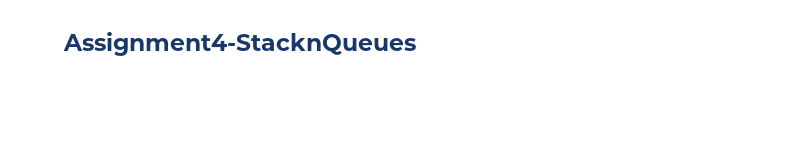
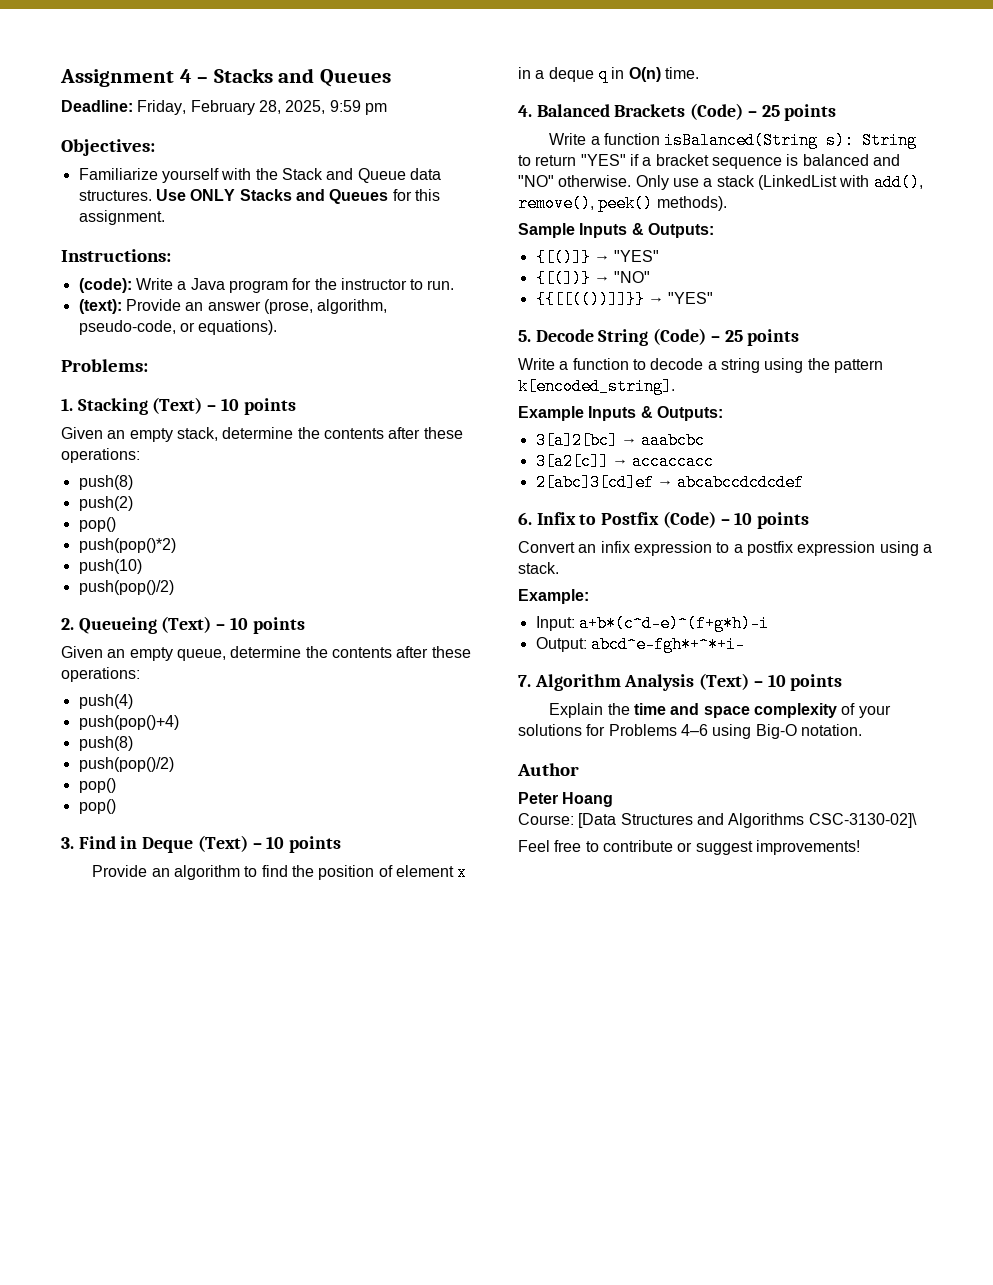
[63,32,416,56] Assignment4-StacknQueues -> [60,68,391,87] [61,100,387,115] [61,139,155,156] [78,168,441,183] [78,189,440,204] [78,210,165,225] [61,249,171,262] [78,278,455,293] [78,299,388,314] [78,320,278,335] [61,359,148,372] [61,397,296,415] [61,427,463,442] [61,448,140,463] [78,475,133,490] [78,496,133,511] [78,517,116,532] [78,538,176,553] [78,559,142,574] [78,580,174,595] [61,616,305,634] [61,646,471,661] [61,667,140,682] [78,694,133,709] [78,715,179,730] [78,736,133,751] [78,757,174,772] [78,778,116,793] [78,799,116,814] [61,835,342,853] [92,864,468,881] [518,66,699,83] [518,103,837,121] [549,132,918,149] [518,154,900,169] [518,174,923,191] [518,195,727,212] [518,223,714,238] [535,249,660,266] [535,270,651,287] [535,291,714,308] [518,328,800,346] [518,358,883,373] [518,378,675,395] [518,406,723,421] [535,432,706,449] [535,453,715,470] [535,474,805,491] [518,511,810,529] [518,541,932,556] [518,562,559,574] [518,589,589,604] [535,615,769,632] [535,636,745,653] [518,673,843,691] [549,703,891,718] [518,724,862,739] [517,763,579,776] [518,792,614,807] [518,813,917,828] [518,840,860,855] Assignment 4 – Stacks and Queues // Deadline: Friday, February 28, 2025, 9:59 pm // Objectives: // Familiarize yourself with the Stack and Queue data structures. Use ONLY Stacks and Queues for this assignment. // Instructions: // (code): Write a Java program for the instructor to run. // (text): Provide an answer (prose, algorithm, pseudo-code, or equations). // Problems: // 1. Stacking (Text) – 10 points // Given an empty stack, determine the contents after these operations: // push(8) // push(2) // pop() // push(pop()*2) // push(10) // push(pop()/2) // 2. Queueing (Text) – 10 points // Given an empty queue, determine the contents after these operations: // push(4) // push(pop()+4) // push(8) // push(pop()/2) // pop() // pop() // 3. Find in Deque (Text) – 10 points // Provide an algorithm to find the position of element x in a deque q in O(n) time. // 4. Balanced Brackets (Code) – 25 points // Write a function isBalanced(String s): String to return "YES" if a bracket sequence is balanced and "NO" otherwise. Only use a stack (LinkedList with add(), remove(), peek() methods). // Sample Inputs & Outputs: // {[()]} → "YES" // {[(])} → "NO" // {{[[(())]]}} → "YES" // 5. Decode String (Code) – 25 points // Write a function to decode a string using the pattern k[encoded_string]. // Example Inputs & Outputs: // 3[a]2[bc] → aaabcbc // 3[a2[c]] → accaccacc // 2[abc]3[cd]ef → abcabccdcdcdef // 6. Infix to Postfix (Code) – 10 points // Convert an infix expression to a postfix expression using a stack. // Example: // Input: a+b*(c^d-e)^(f+g*h)-i // Output: abcd^e-fgh*+^*+i- // 7. Algorithm Analysis (Text) – 10 points // Explain the time and space complexity of your solutions for Problems 4–6 using Big-O notation. // Author // Peter Hoang // Course: [Data Structures and Algorithms CSC-3130-02]\ // Feel free to contribute or suggest improvements!

